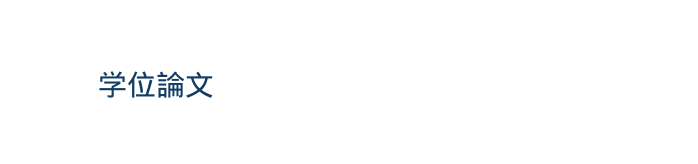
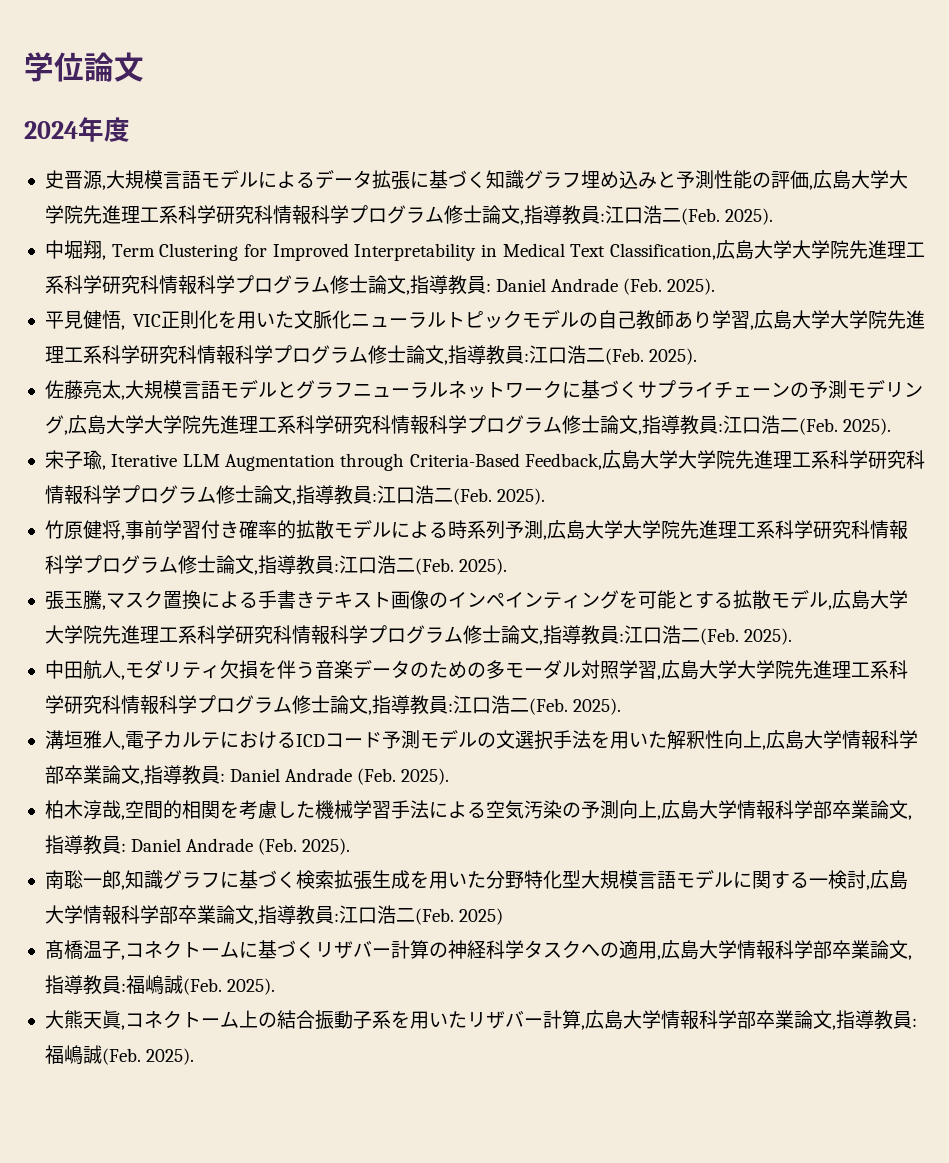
(214, 84) none -> [24,117,130,142] [44,170,908,190] [44,205,774,225] [44,240,926,261] [44,275,716,295] [44,310,925,330] [44,345,698,365] [44,380,923,400] [44,415,892,435] [44,450,926,471] [44,485,546,505] [44,520,908,540] [44,555,508,575] [44,590,908,610] [44,625,793,645] [44,660,908,680] [44,695,622,715] [44,730,918,750] [44,765,450,785] [44,800,912,820] [44,835,351,855] [44,870,908,890] [44,905,504,925] [44,940,912,960] [44,975,276,995] [44,1010,917,1030] [44,1045,195,1065] // 2024年度 // 史晋源,大規模言語モデルによるデータ拡張に基づく知識グラフ埋め込みと予測性能の評価,広島大学大学院先進理工系科学研究科情報科学プログラム修士論文,指導教員:江口浩二(Feb. 2025). // 中堀翔, Term Clustering for Improved Interpretability in Medical Text Classification,広島大学大学院先進理工系科学研究科情報科学プログラム修士論文,指導教員: Daniel Andrade (Feb. 2025). // 平見健悟, VIC正則化を用いた文脈化ニューラルトピックモデルの自己教師あり学習,広島大学大学院先進理工系科学研究科情報科学プログラム修士論文,指導教員:江口浩二(Feb. 2025). // 佐藤亮太,大規模言語モデルとグラフニューラルネットワークに基づくサプライチェーンの予測モデリング,広島大学大学院先進理工系科学研究科情報科学プログラム修士論文,指導教員:江口浩二(Feb. 2025). // 宋子瑜, Iterative LLM Augmentation through Criteria-Based Feedback,広島大学大学院先進理工系科学研究科情報科学プログラム修士論文,指導教員:江口浩二(Feb. 2025). // 竹原健将,事前学習付き確率的拡散モデルによる時系列予測,広島大学大学院先進理工系科学研究科情報科学プログラム修士論文,指導教員:江口浩二(Feb. 2025). // 張玉騰,マスク置換による手書きテキスト画像のインペインティングを可能とする拡散モデル,広島大学大学院先進理工系科学研究科情報科学プログラム修士論文,指導教員:江口浩二(Feb. 2025). // 中田航人,モダリティ欠損を伴う音楽データのための多モーダル対照学習,広島大学大学院先進理工系科学研究科情報科学プログラム修士論文,指導教員:江口浩二(Feb. 2025). // 溝垣雅人,電子カルテにおけるICDコード予測モデルの文選択手法を用いた解釈性向上,広島大学情報科学部卒業論文,指導教員: Daniel Andrade (Feb. 2025). // 柏木淳哉,空間的相関を考慮した機械学習手法による空気汚染の予測向上,広島大学情報科学部卒業論文,指導教員: Daniel Andrade (Feb. 2025). // 南聡一郎,知識グラフに基づく検索拡張生成を用いた分野特化型大規模言語モデルに関する一検討,広島大学情報科学部卒業論文,指導教員:江口浩二(Feb. 2025) // 髙橋温子,コネクトームに基づくリザバー計算の神経科学タスクへの適用,広島大学情報科学部卒業論文,指導教員:福嶋誠(Feb. 2025). // 大熊天眞,コネクトーム上の結合振動子系を用いたリザバー計算,広島大学情報科学部卒業論文,指導教員:福嶋誠(Feb. 2025).

